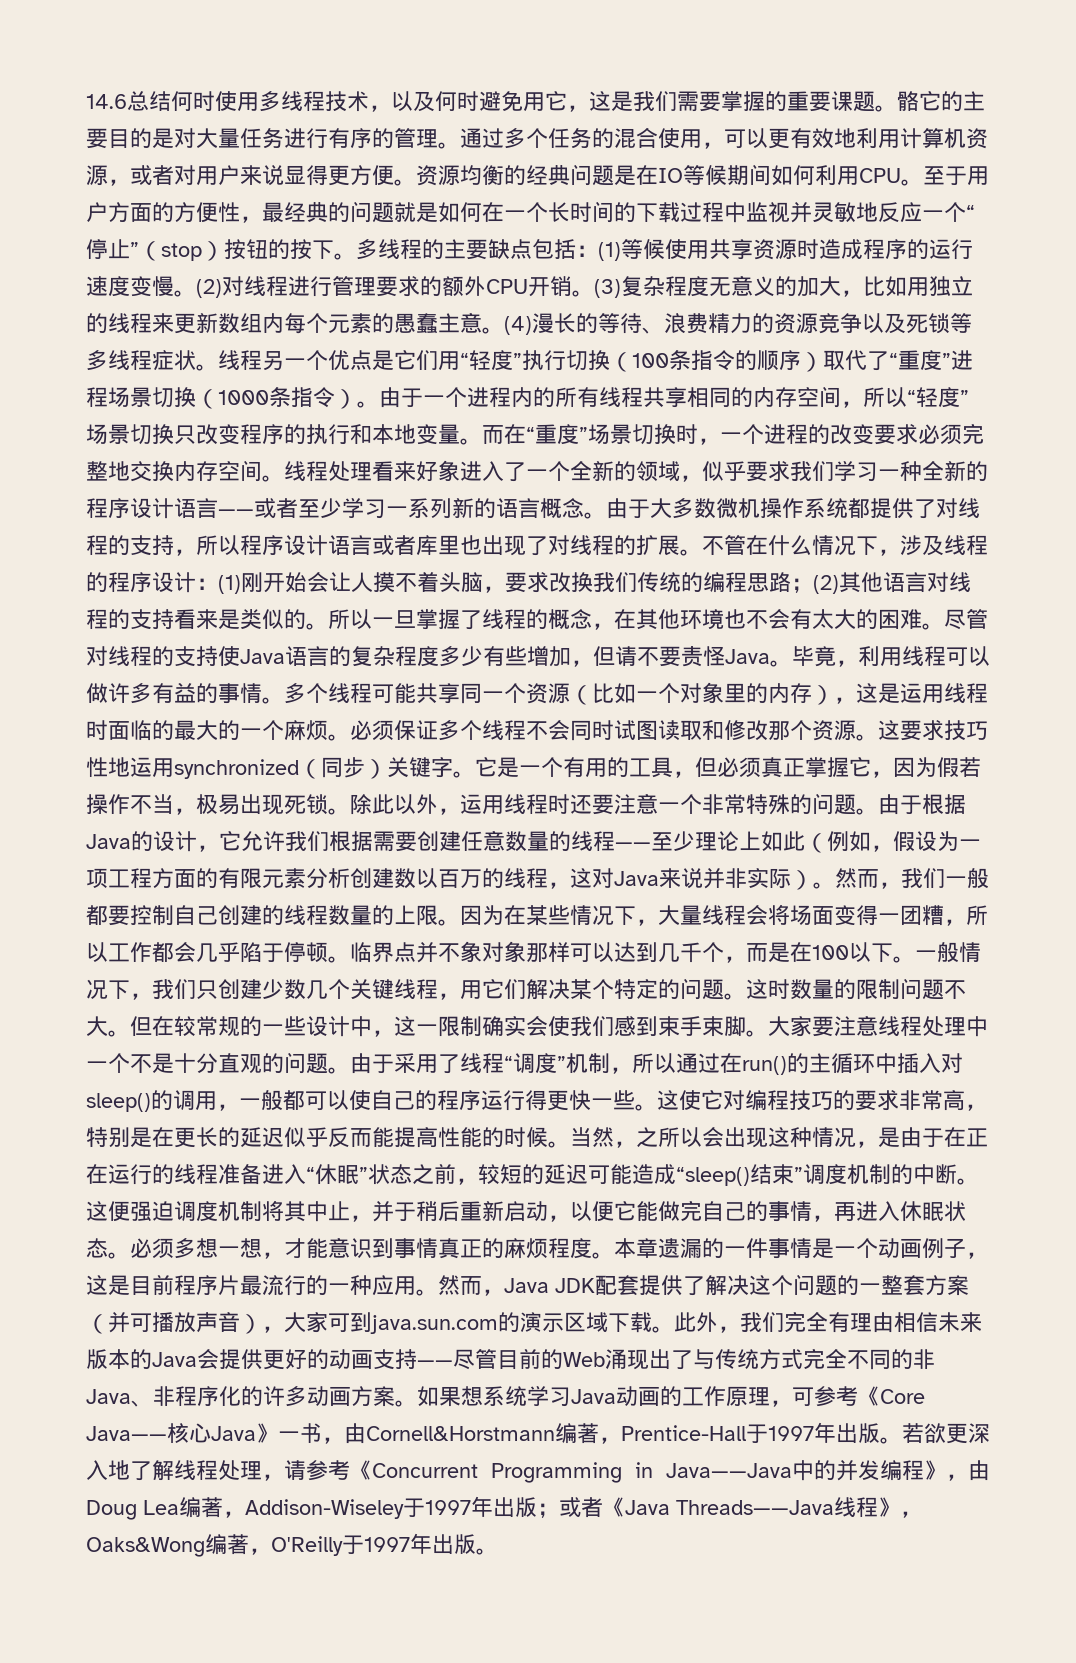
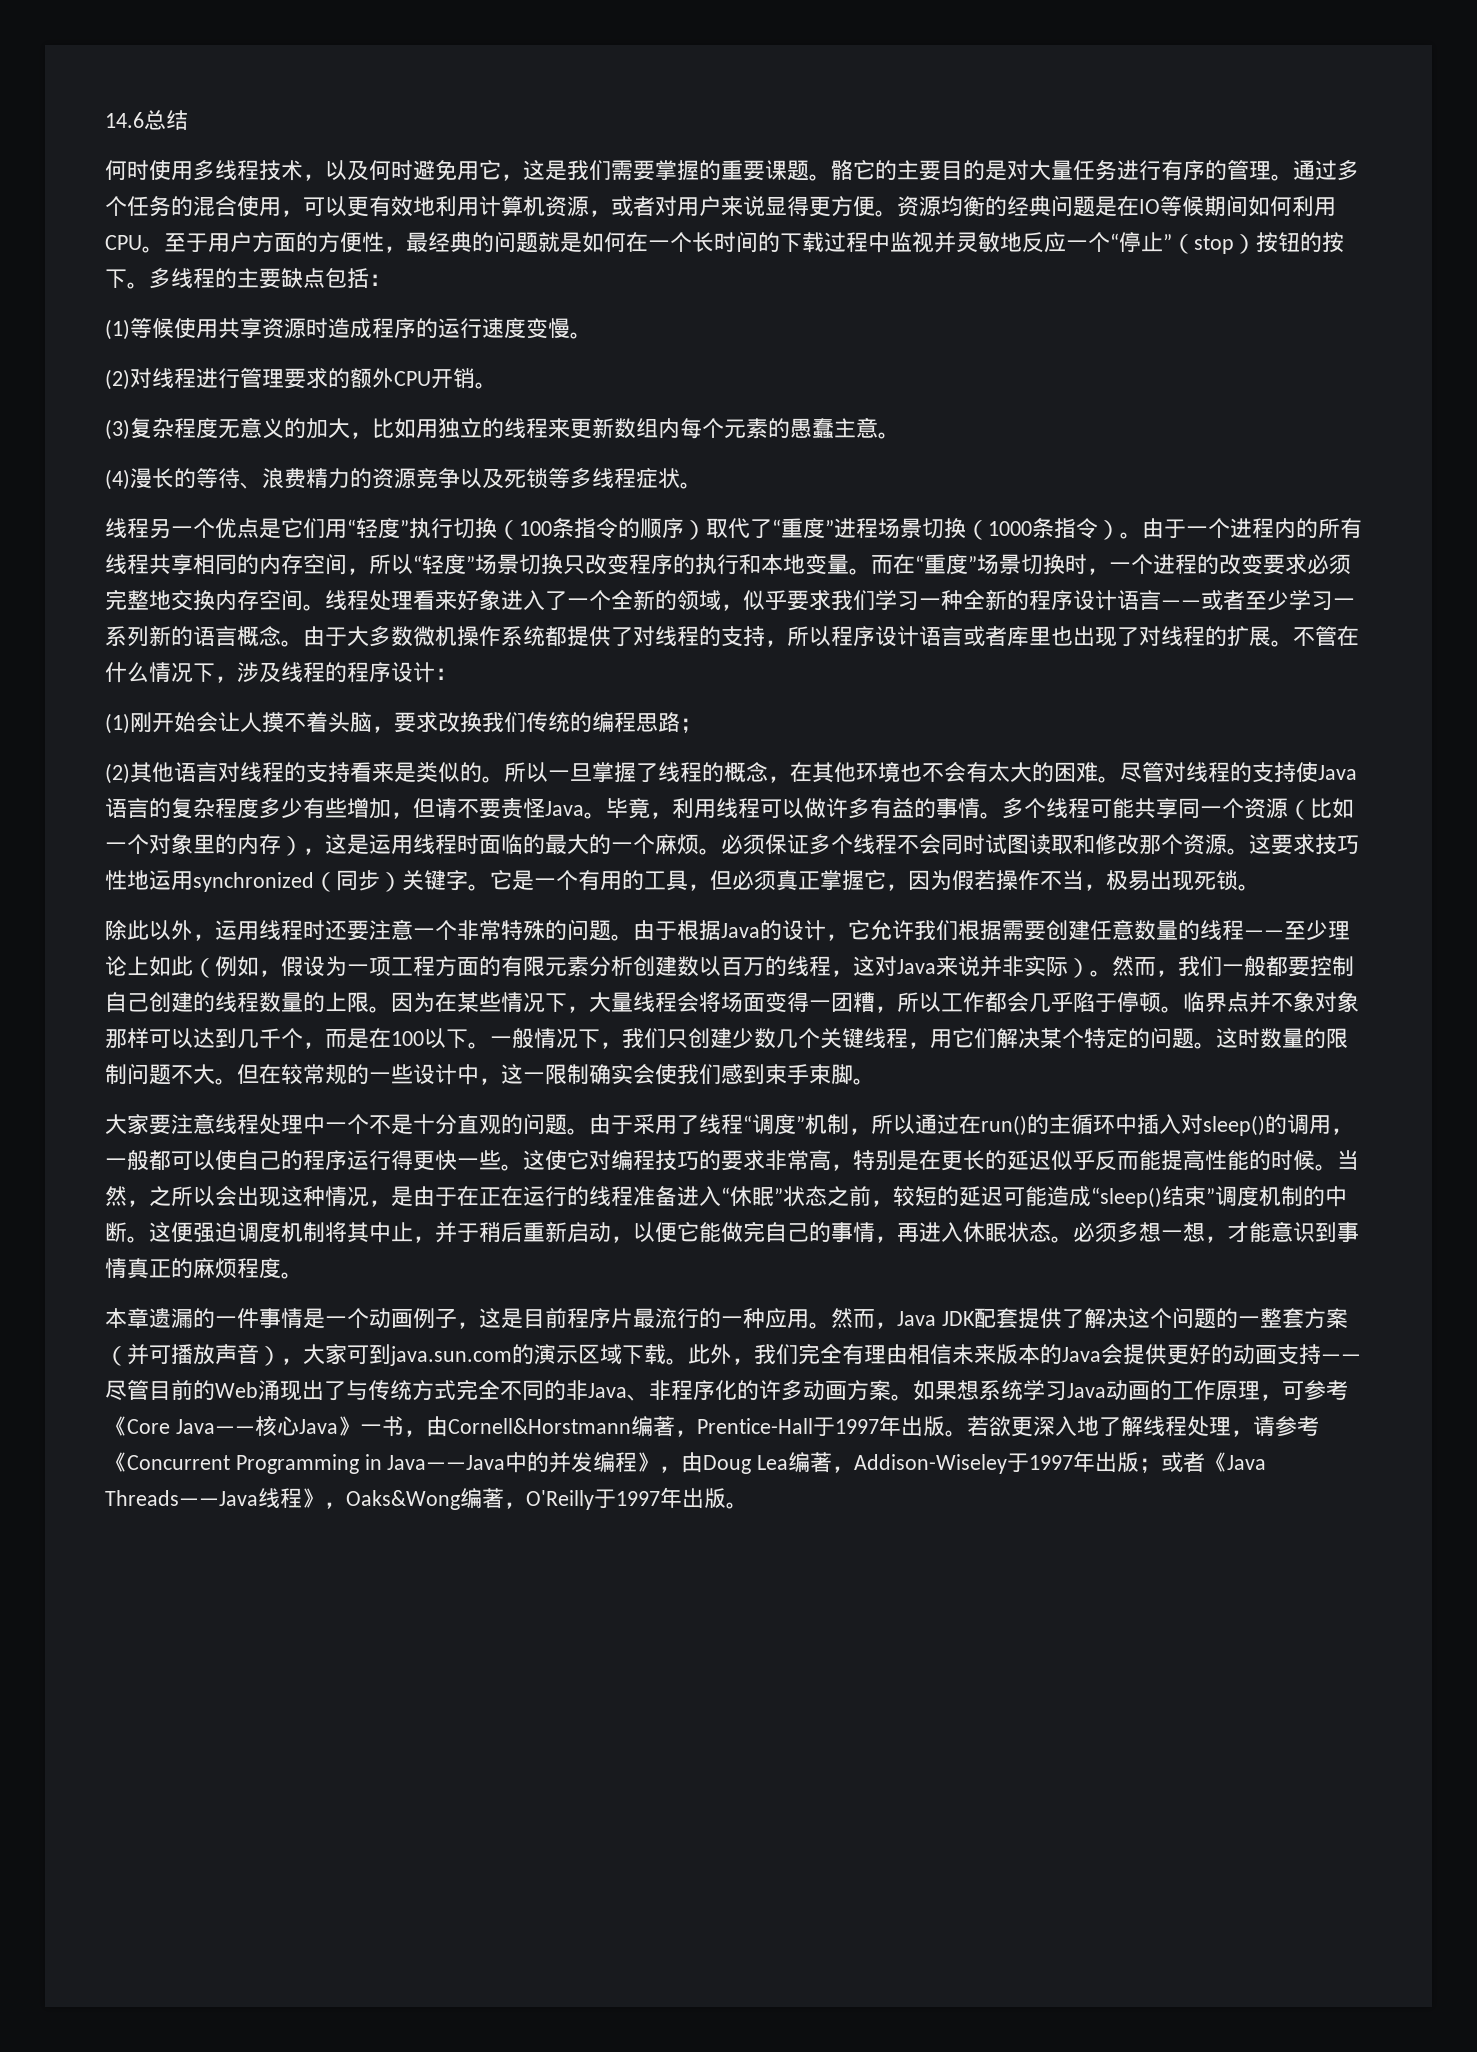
(171, 101) none -> (188, 120) //
(598, 251) none -> (391, 280) //
(196, 293) none -> (592, 335) //
(594, 293) none -> (497, 385) //
(504, 330) none -> (900, 435) //
(218, 367) none -> (702, 485) //
(218, 584) none -> (457, 674) //
(813, 585) none -> (702, 725) //
(350, 811) none -> (1260, 887) //
(768, 1033) none -> (875, 1081) //
(614, 1255) none -> (303, 1275) //

